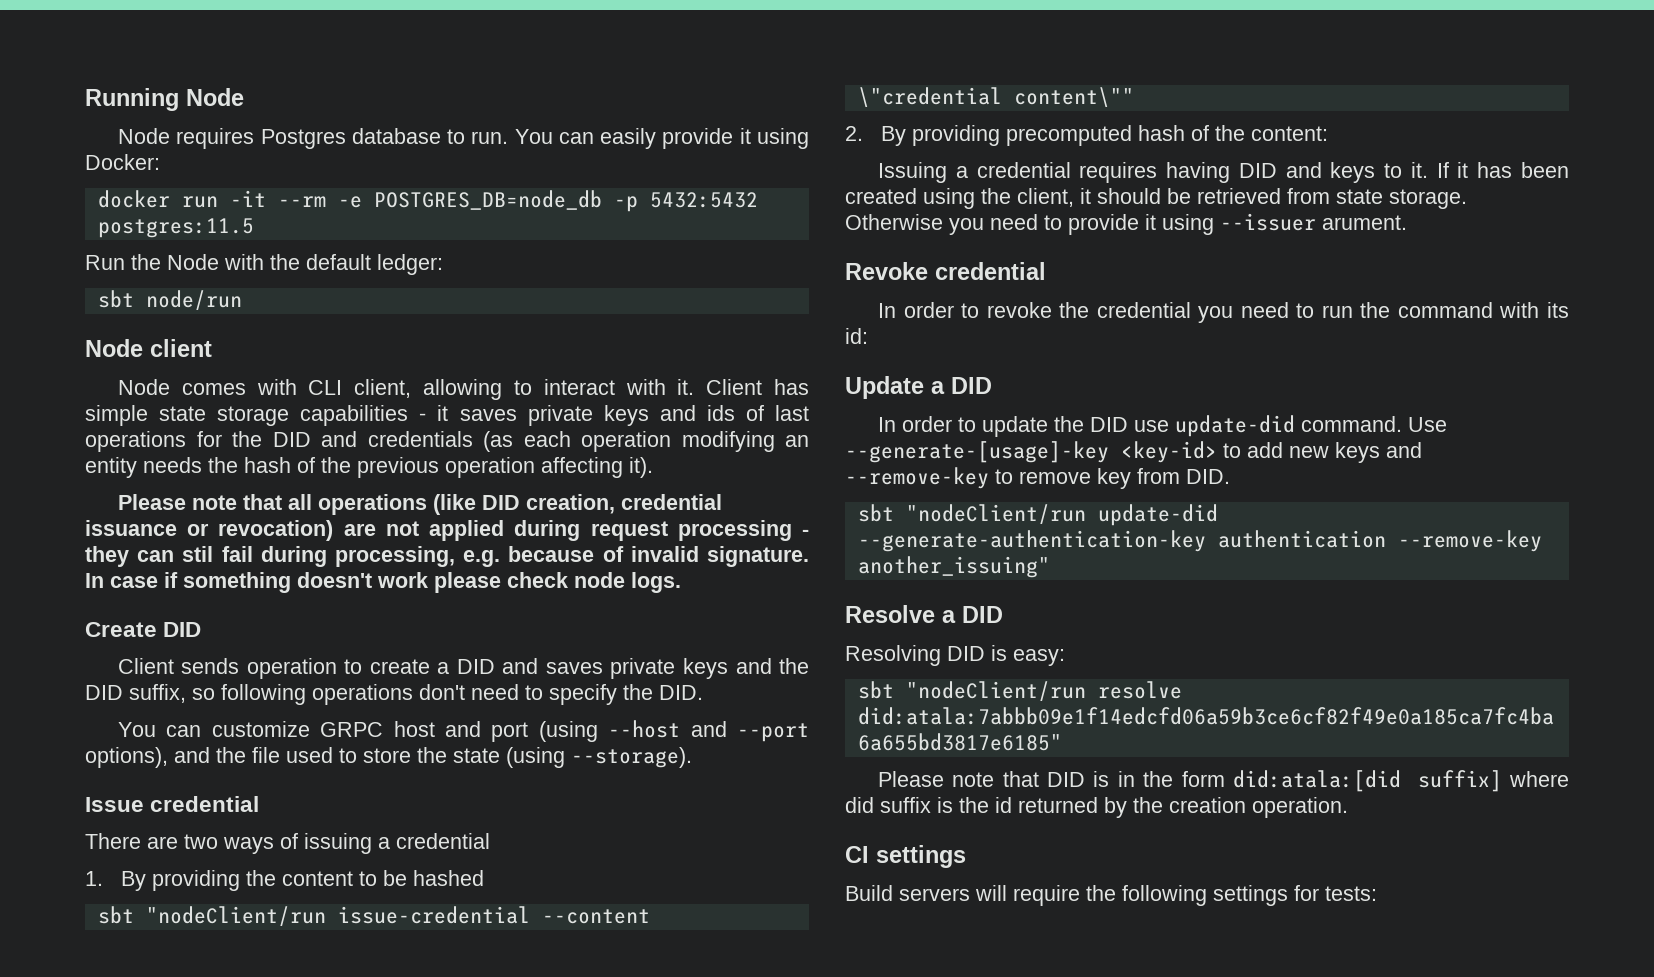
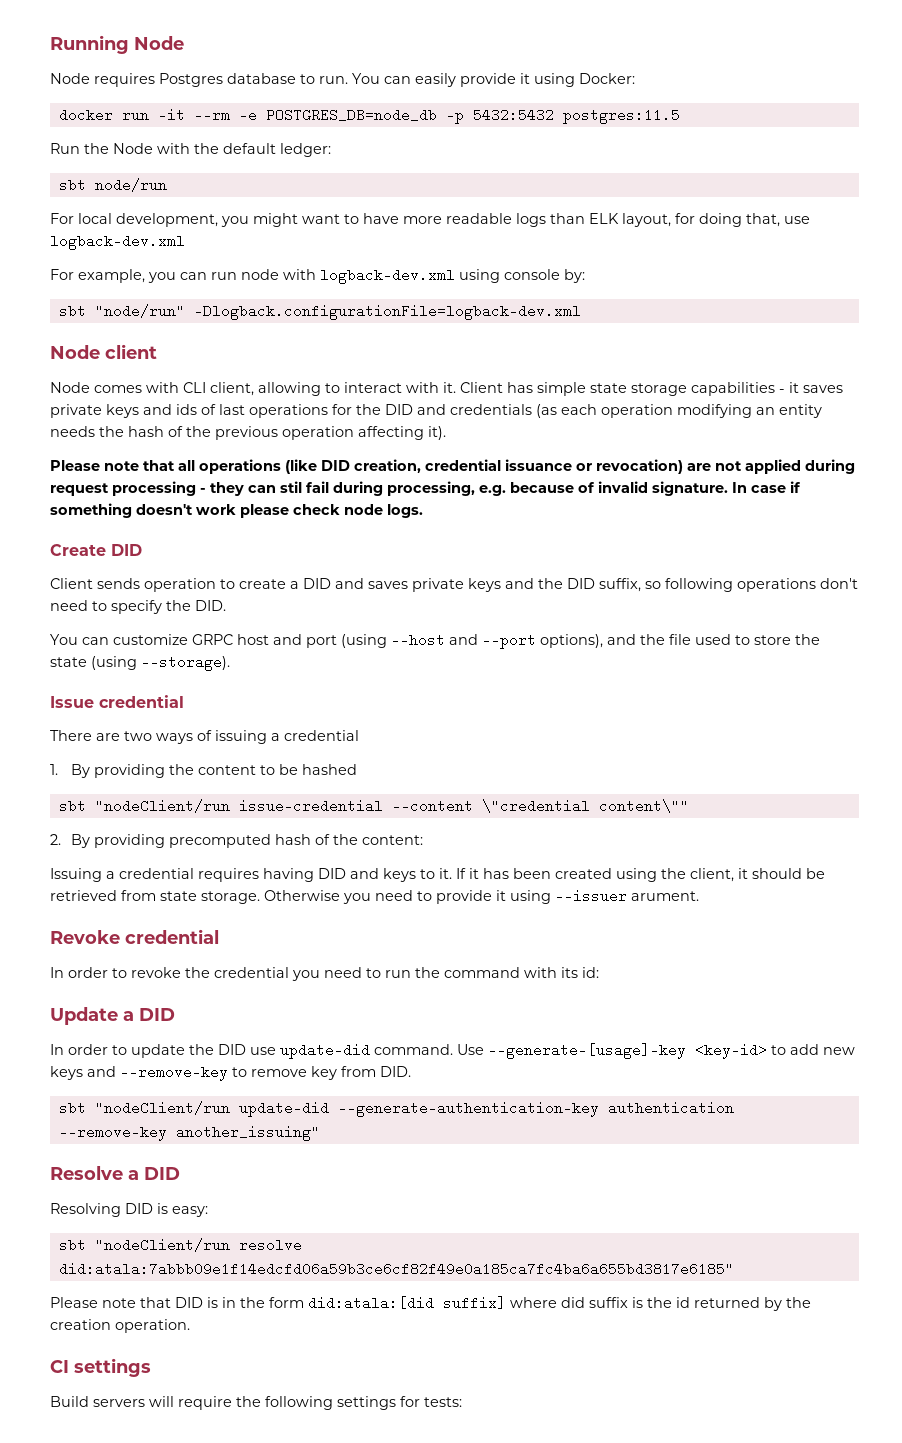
(242, 300) none -> [50,213,810,227] [50,234,185,250] [50,268,585,284] [58,304,581,320] // For local development, you might want to have more readable logs than ELK layout, for doing that, use logback-dev.xml // For example, you can run node with logback-dev.xml using console by: // sbt "node/run" -Dlogback.configurationFile=logback-dev.xml

